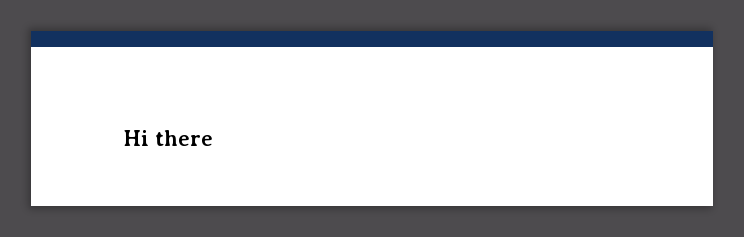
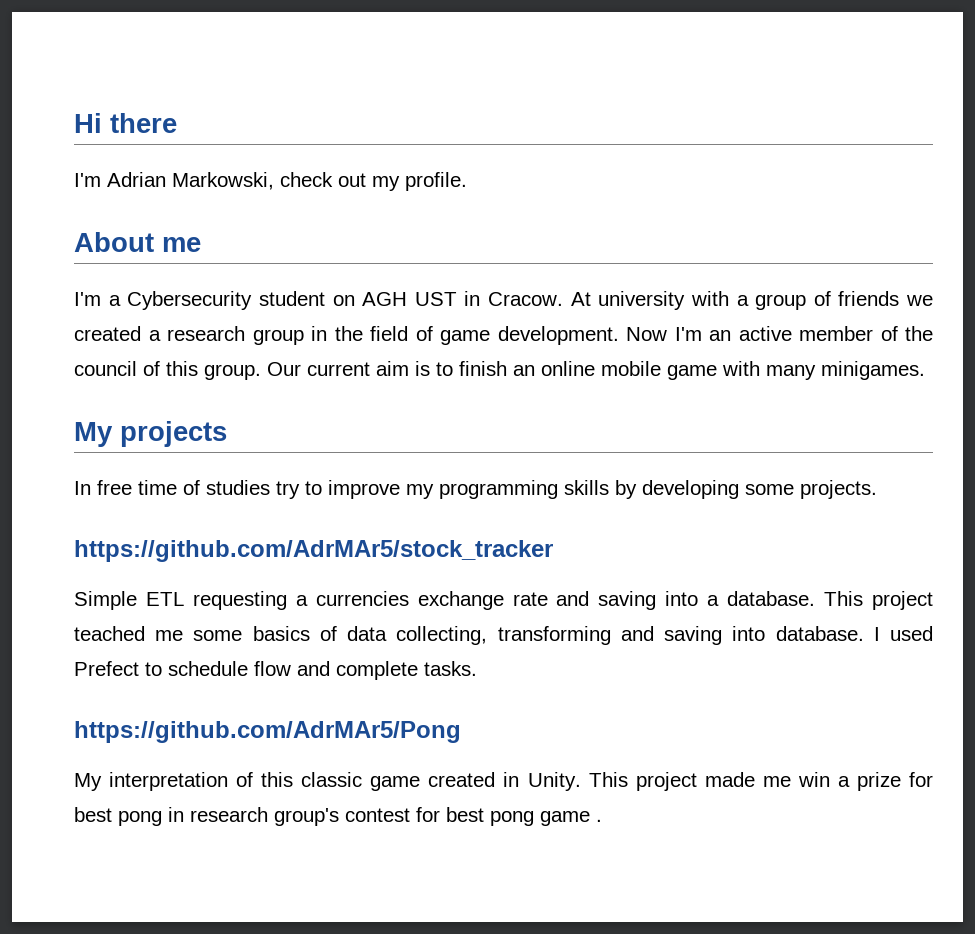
(213, 138) none -> [74,172,467,191] [74,232,201,252] [74,291,933,310] [74,326,933,345] [74,361,925,380] [74,421,227,447] [74,480,877,499] [74,540,553,562] [74,591,933,610] [74,626,934,645] [74,661,477,680] [74,721,461,743] [74,772,933,791] [74,807,602,826] // I'm Adrian Markowski, check out my profile. // About me // I'm a Cybersecurity student on AGH UST in Cracow. At university with a group of friends we created a research group in the field of game development. Now I'm an active member of the council of this group. Our current aim is to finish an online mobile game with many minigames. // My projects // In free time of studies try to improve my programming skills by developing some projects. // https://github.com/AdrMAr5/stock_tracker // Simple ETL requesting a currencies exchange rate and saving into a database. This project teached me some basics of data collecting, transforming and saving into database. I used Prefect to schedule flow and complete tasks. // https://github.com/AdrMAr5/Pong // My interpretation of this classic game created in Unity. This project made me win a prize for best pong in research group's contest for best pong game .

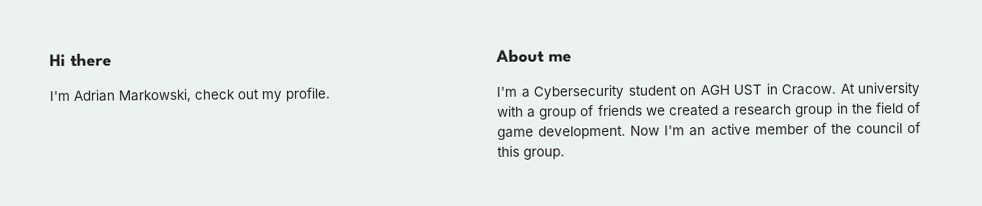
[267,361,925,380] [74,421,227,447] [74,480,877,499] [74,540,553,562] [74,591,933,610] [74,626,934,645] [74,661,477,680] [74,721,461,743] [74,772,933,791] [74,807,602,826] Our current aim is to finish an online mobile game with many minigames. // My projects // In free time of studies try to improve my programming skills by developing some projects. // https://github.com/AdrMAr5/stock_tracker // Simple ETL requesting a currencies exchange rate and saving into a database. This project teached me some basics of data collecting, transforming and saving into database. I used Prefect to schedule flow and complete tasks. // https://github.com/AdrMAr5/Pong // My interpretation of this classic game created in Unity. This project made me win a prize for best pong in research group's contest for best pong game . -> (565, 154) none

